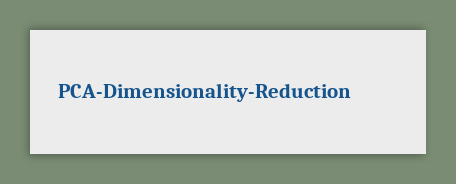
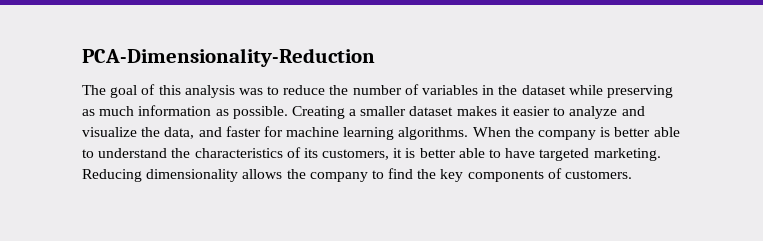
(351, 92) none -> [82,84,673,98] [82,105,645,119] [82,126,680,140] [82,147,661,161] [82,168,633,182] // The goal of this analysis was to reduce the number of variables in the dataset while preserving as much information as possible. Creating a smaller dataset makes it easier to analyze and visualize the data, and faster for machine learning algorithms. When the company is better able to understand the characteristics of its customers, it is better able to have targeted marketing. Reducing dimensionality allows the company to find the key components of customers.

